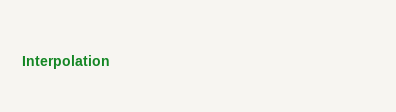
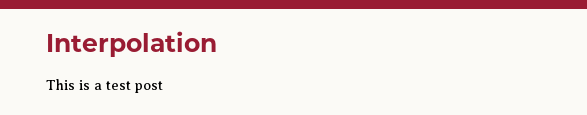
(110, 62) none -> [46,79,163,93] // This is a test post

